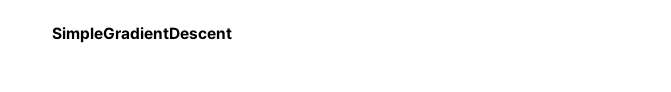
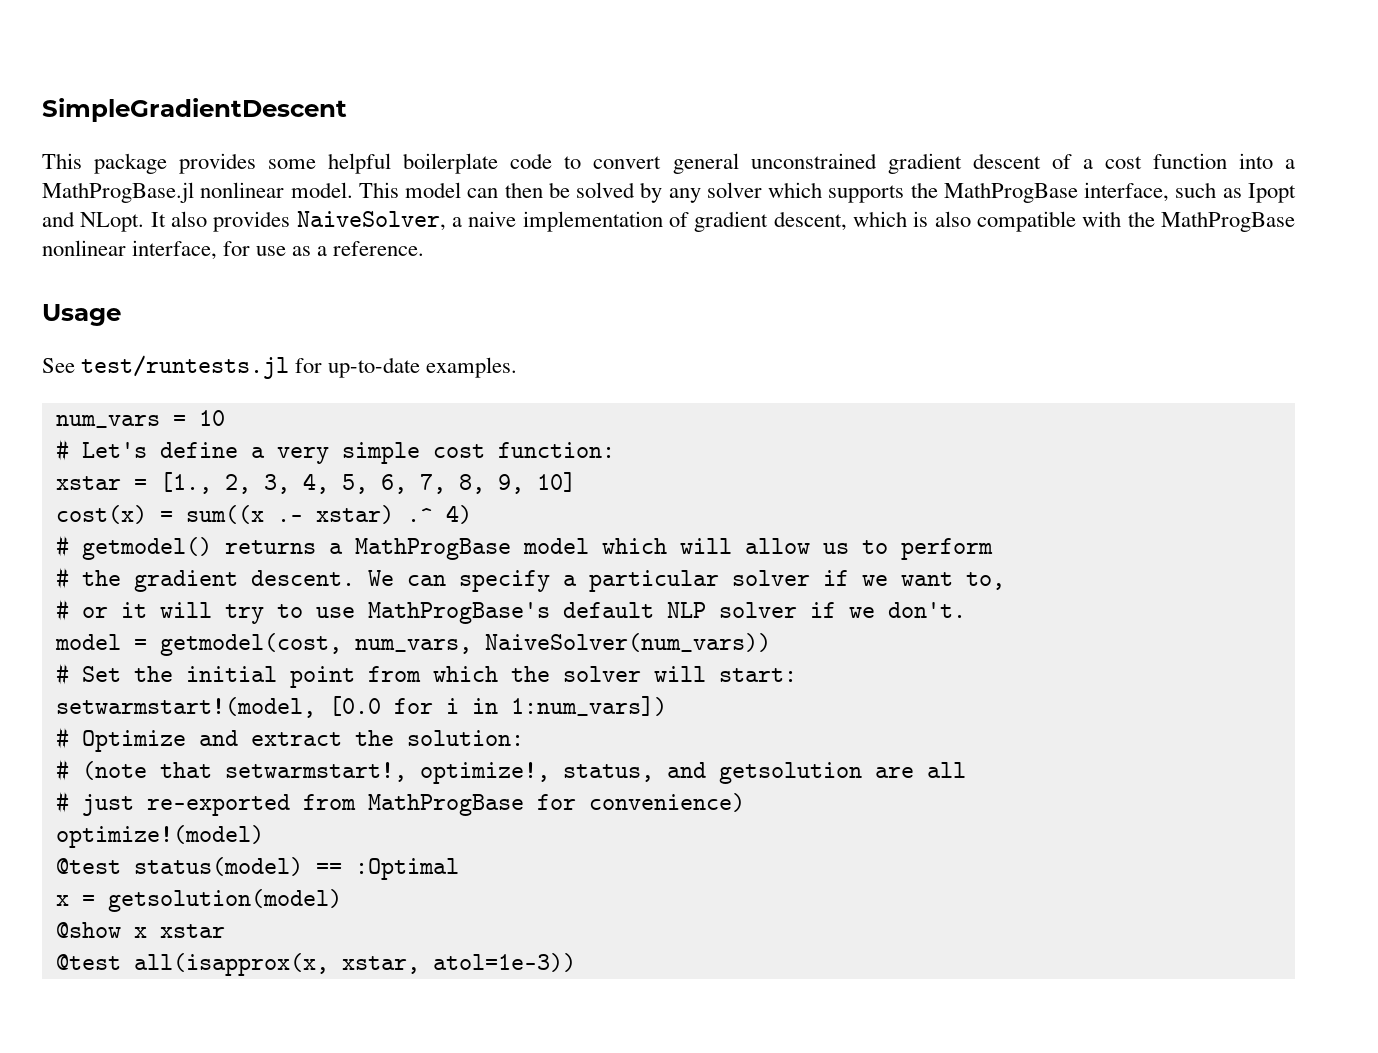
(232, 35) none -> [42,153,1296,174] [42,182,1297,203] [42,211,1296,232] [42,240,425,260] [42,304,121,326] [42,355,518,379] [55,410,225,428] [55,439,615,464] [55,472,576,494] [55,505,472,524] [55,535,993,560] [55,567,1005,592] [55,599,966,624] [54,633,771,656] [55,663,797,688] [55,696,667,718] [55,727,524,752] [55,759,966,784] [55,791,745,816] [55,825,264,848] [55,857,459,880] [55,889,342,912] [55,922,225,938] [55,953,576,976] // This package provides some helpful boilerplate code to convert general unconstrained gradient descent of a cost function into a MathProgBase.jl nonlinear model. This model can then be solved by any solver which supports the MathProgBase interface, such as Ipopt and NLopt. It also provides NaiveSolver, a naive implementation of gradient descent, which is also compatible with the MathProgBase nonlinear interface, for use as a reference. // Usage // See test/runtests.jl for up-to-date examples. // num_vars = 10 // # Let's define a very simple cost function: // xstar = [1., 2, 3, 4, 5, 6, 7, 8, 9, 10] // cost(x) = sum((x .- xstar) .^ 4) // # getmodel() returns a MathProgBase model which will allow us to perform // # the gradient descent. We can specify a particular solver if we want to, // # or it will try to use MathProgBase's default NLP solver if we don't. // model = getmodel(cost, num_vars, NaiveSolver(num_vars)) // # Set the initial point from which the solver will start: // setwarmstart!(model, [0.0 for i in 1:num_vars]) // # Optimize and extract the solution: // # (note that setwarmstart!, optimize!, status, and getsolution are all // # just re-exported from MathProgBase for convenience) // optimize!(model) // @test status(model) == :Optimal // x = getsolution(model) // @show x xstar // @test all(isapprox(x, xstar, atol=1e-3))

